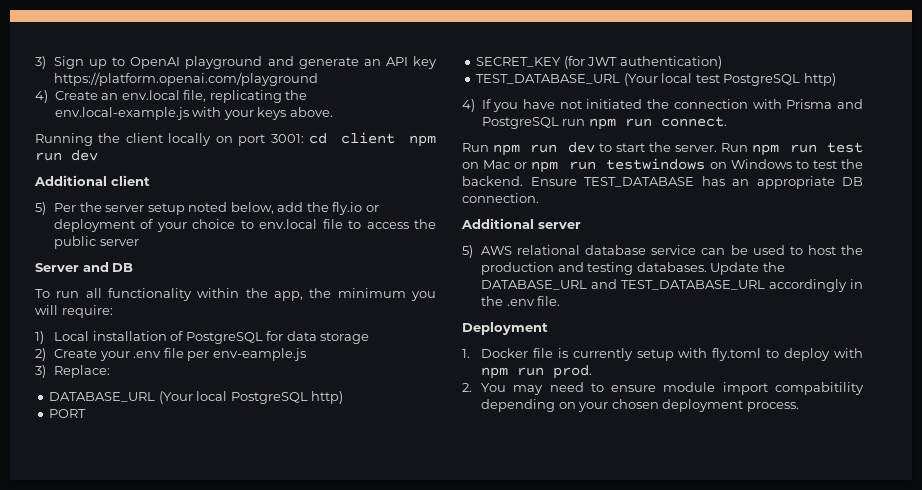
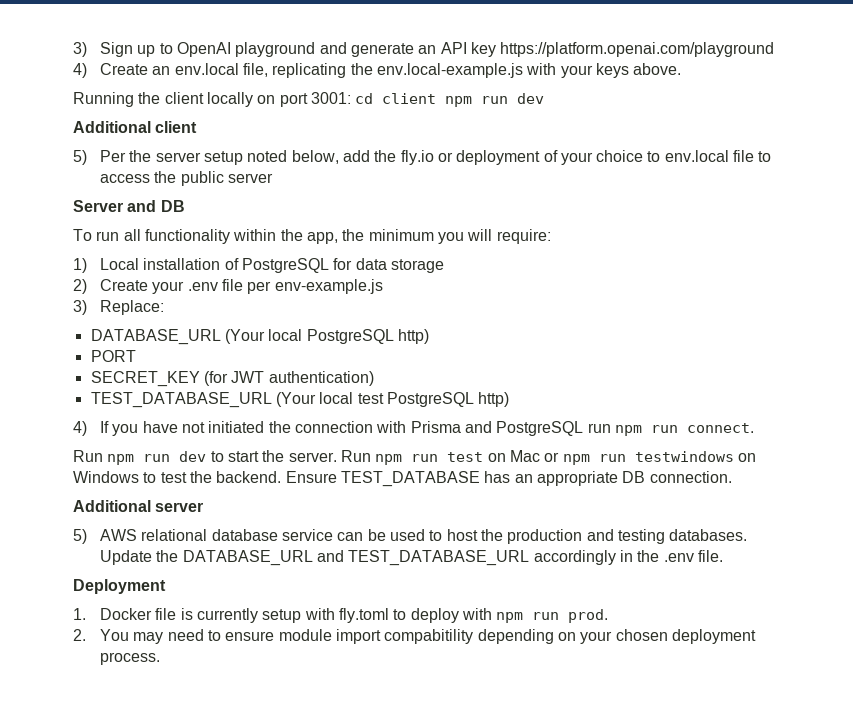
[212,348,306,361] env-eample.js -> [274,279,383,294] env-example.js

